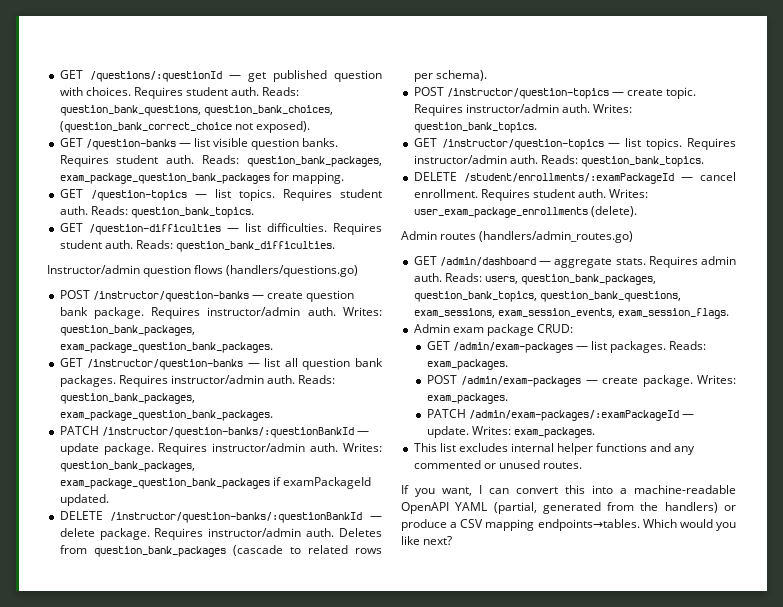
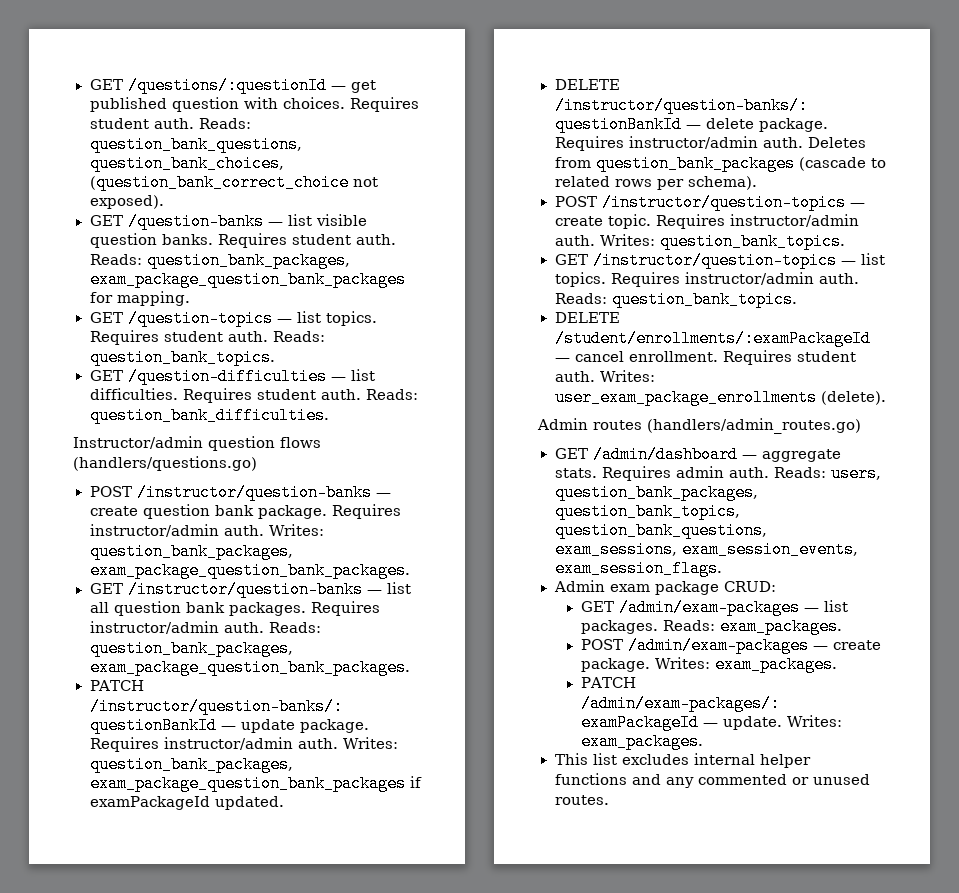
[401,485,736,497] [401,502,736,514] [401,519,736,531] [401,536,453,545] // If you want, I can convert this into a machine-readable OpenAPI YAML (partial, generated from the handlers) or produce a CSV mapping endpoints→tables. Which would you like next? -> (609, 800) none

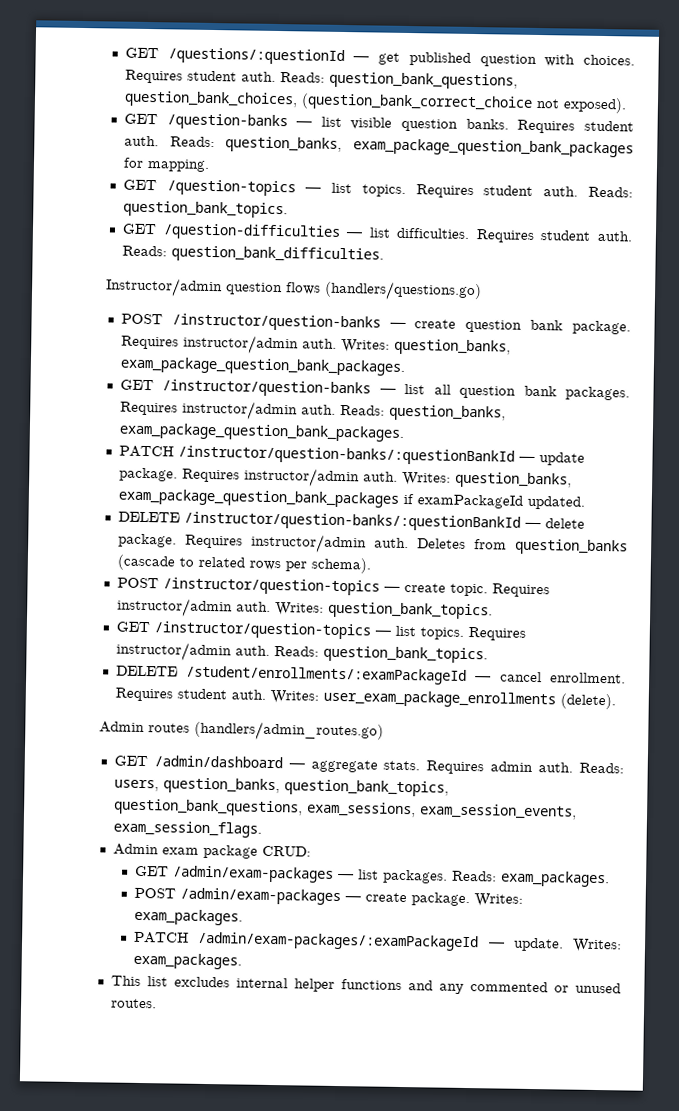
[146,252,350,269] question_bank_packages, -> [225,136,343,153] question_banks,
[89,543,293,560] question_bank_packages, -> [393,338,511,356] question_banks,
[89,640,293,657] question_bank_packages, -> [388,404,506,422] question_banks,
[89,756,293,773] question_bank_packages, -> [454,471,572,489] question_banks,
[595,155,795,172] question_bank_packages -> [515,538,628,556] question_banks
[554,484,758,501] question_bank_packages, -> [162,777,280,795] question_banks,

